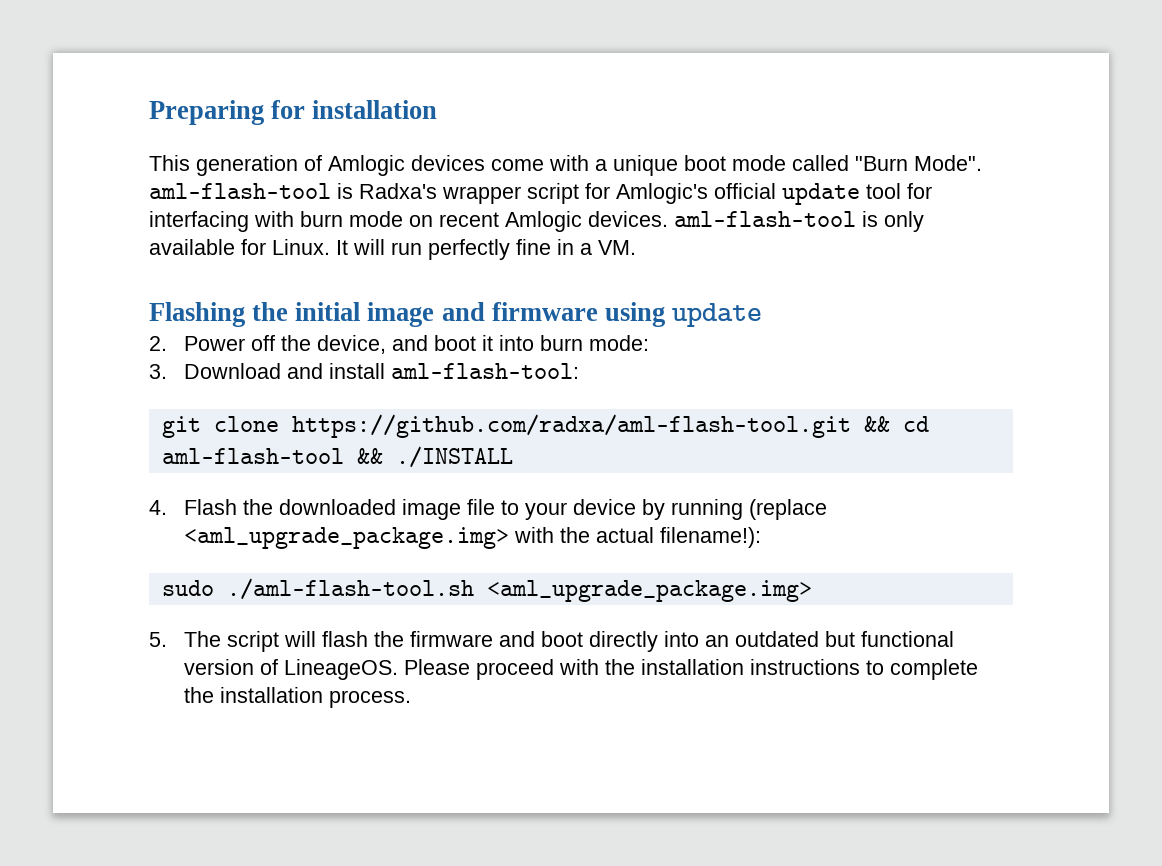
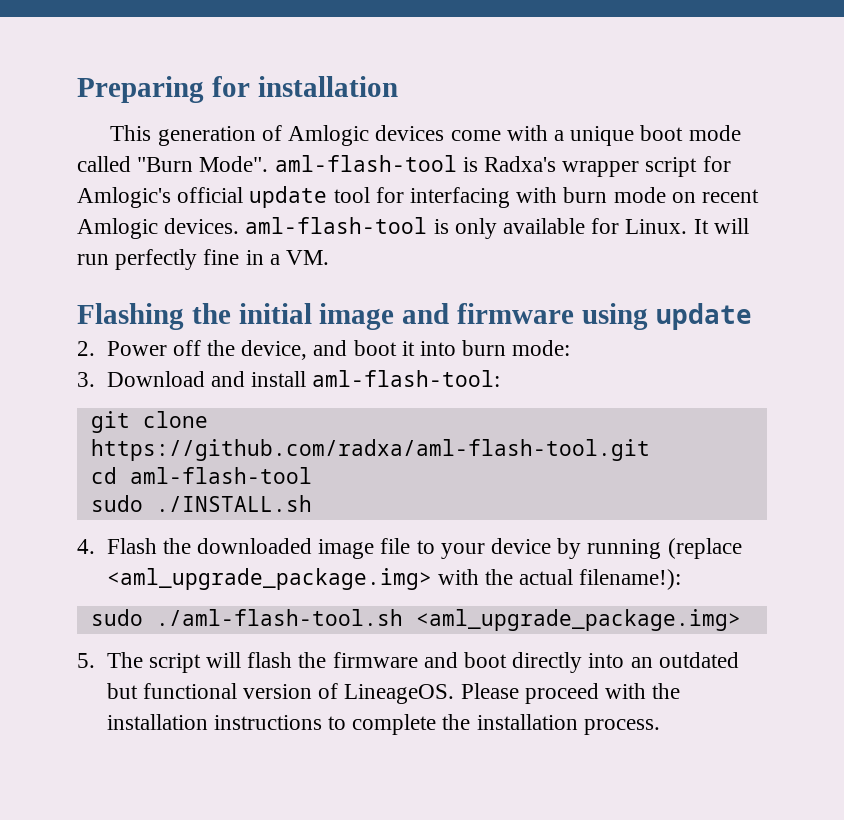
[863,416,890,432] && -> (650, 450) //
[356,446,513,468] && ./INSTALL -> [90,495,312,512] // sudo ./INSTALL.sh

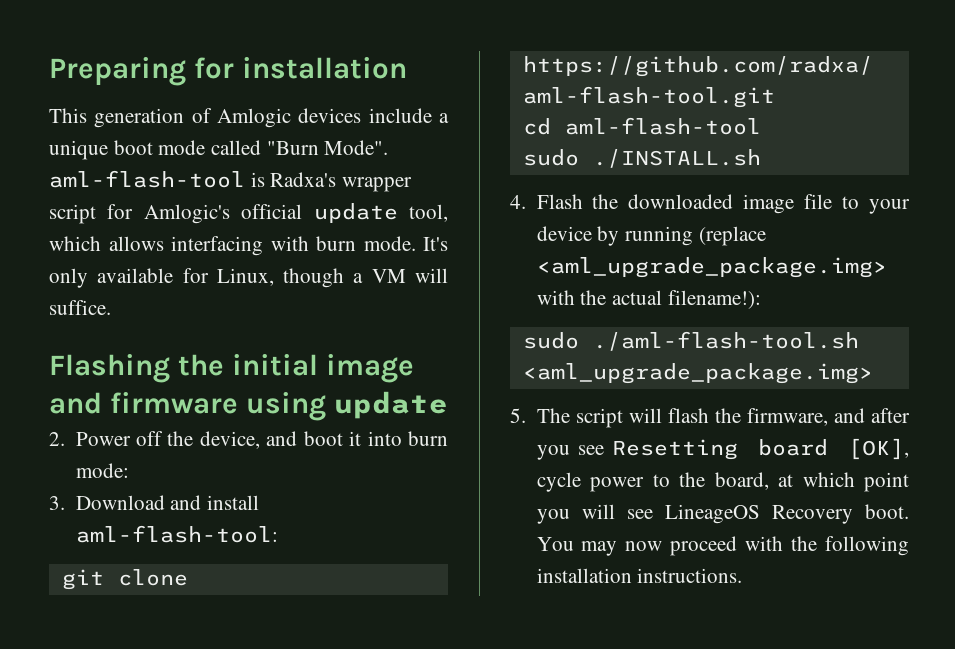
[450,125,548,141] come with -> [368,108,432,123] include
[333,187,760,208] [77,217,749,239] [77,249,330,270] tool for interfacing with burn mode on recent Amlogic devices. aml-flash-tool is only available for Linux. It will run perfectly fine in a VM. -> [408,204,448,222] [49,236,448,256] [49,268,448,288] [49,300,111,315] tool, which allows interfacing with burn mode. It's only available for Linux, though a VM will suffice.
[332,652,739,673] [106,683,681,704] [106,714,660,735] firmware and boot directly into an outdated but functional version of LineageOS. Please proceed with the installation instructions to complete the installation process. -> [746,408,910,426] [536,438,909,460] [536,472,909,492] [536,504,909,524] [536,536,909,556] [536,568,743,583] firmware, and after you see Resetting board [OK], cycle power to the board, at which point you will see LineageOS Recovery boot. You may now proceed with the following installation instructions.

